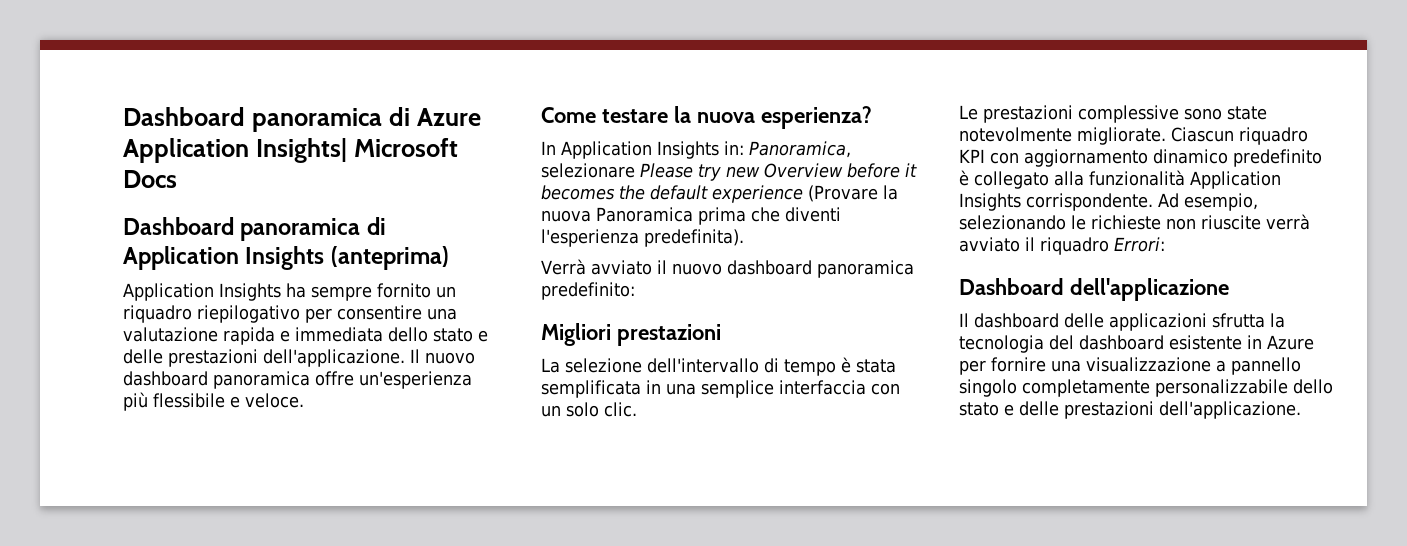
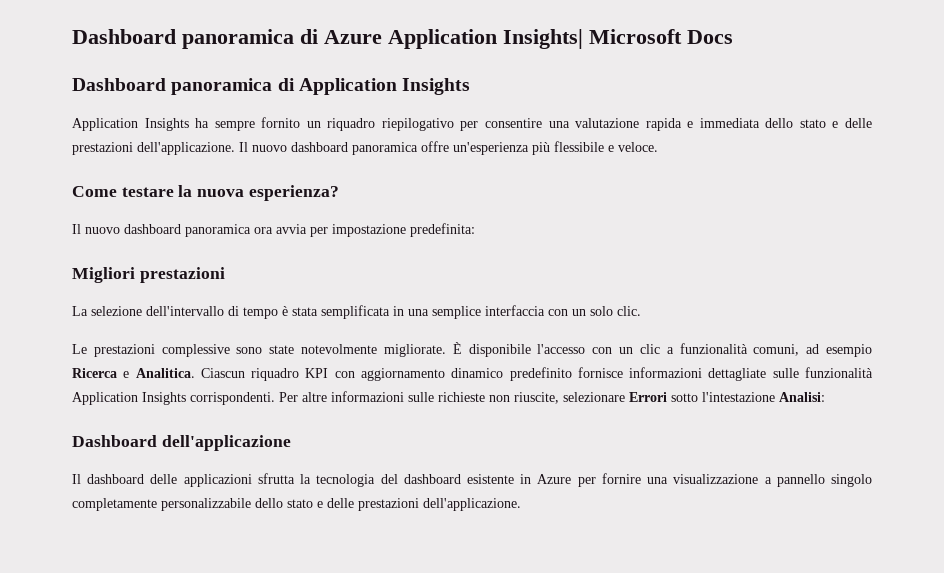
[330,246,449,270] (anteprima) -> (471, 86) none
[541,141,851,159] [541,163,917,181] [541,185,898,203] [541,207,841,225] [541,229,744,247] [541,259,914,278] [541,282,635,300] In Application Insights in: Panoramica, selezionare Please try new Overview before it becomes the default experience (Provare la nuova Panoramica prima che diventi l'esperienza predefinita). // Verrà avviato il nuovo dashboard panoramica predefinito: -> [72,223,475,237] Il nuovo dashboard panoramica ora avvia per impostazione predefinita:
(1166, 136) none -> [452,342,873,357] [72,368,195,378] È disponibile l'accesso con un clic a funzionalità comuni, ad esempio Ricerca e Analitica.
[959,170,1281,189] [959,193,1258,211] [959,214,1310,230] [959,237,1165,255] è collegato alla funzionalità Application Insights corrispondente. Ad esempio, selezionando le richieste non riuscite verrà avviato il riquadro Errori: -> [577,367,874,381] [72,391,825,405] fornisce informazioni dettagliate sulle funzionalità Application Insights corrispondenti. Per altre informazioni sulle richieste non riuscite, selezionare Errori sotto l'intestazione Analisi:

